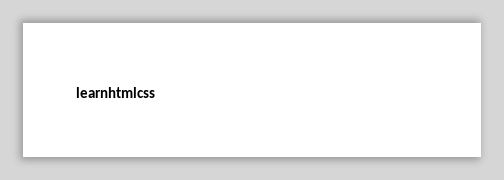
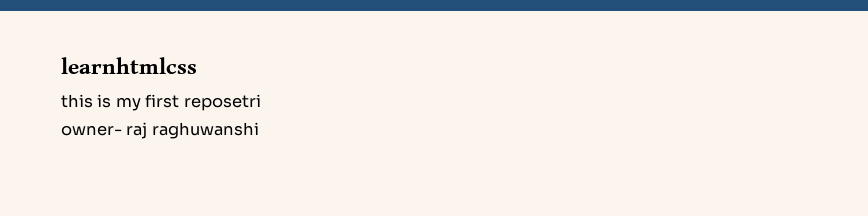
(155, 92) none -> [61,94,261,111] [61,122,259,139] // this is my first reposetri // owner- raj raghuwanshi

